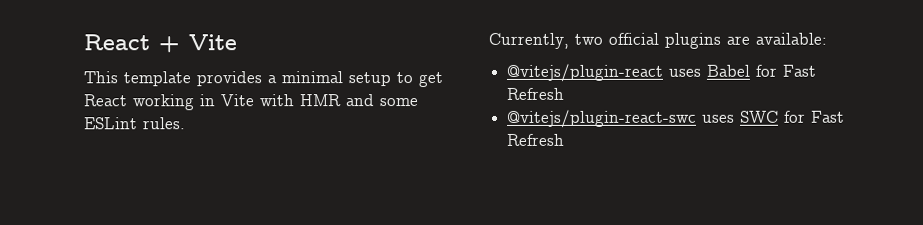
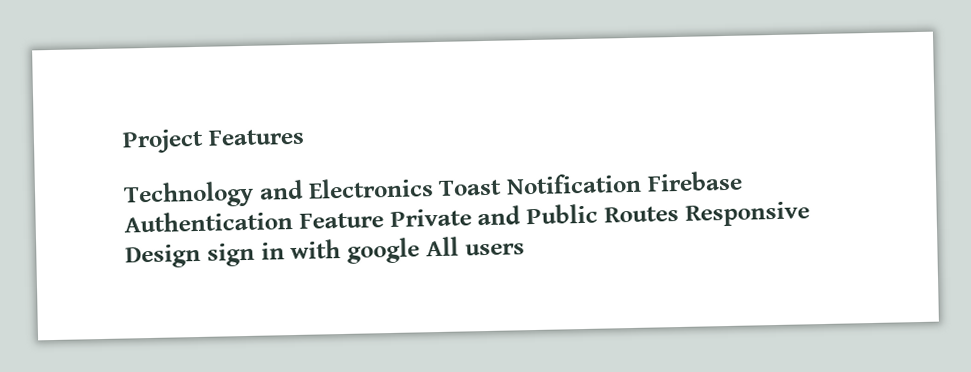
[83,34,237,53] [83,71,443,88] [83,94,418,111] [84,117,186,130] [488,32,827,49] [506,63,817,82] [506,87,565,100] [506,109,846,128] [507,133,566,146] React + Vite // This template provides a minimal setup to get React working in Vite with HMR and some ESLint rules. // Currently, two official plugins are available: // @vitejs/plugin-react uses Babel for Fast Refresh // @vitejs/plugin-react-swc uses SWC for Fast Refresh -> [122,128,305,154] [123,170,743,209] [124,201,810,233] [125,236,525,269] Project Features // Technology and Electronics Toast Notification Firebase Authentication Feature Private and Public Routes Responsive Design sign in with google All users

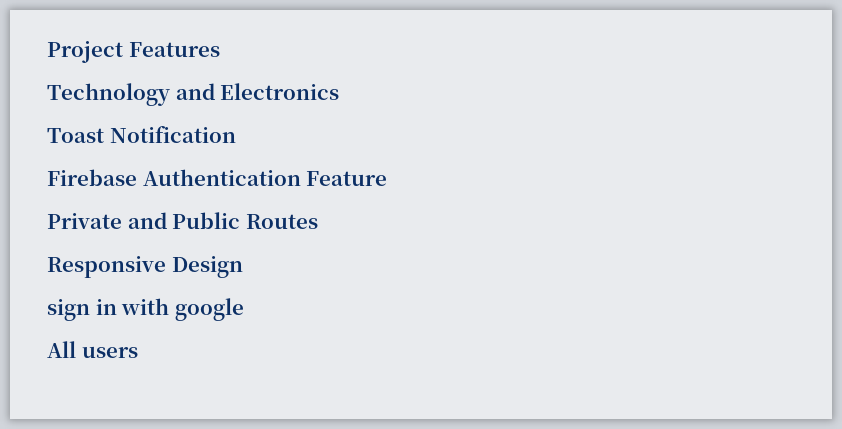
(434, 188) none -> (340, 91) //
(642, 183) none -> (236, 134) //
(384, 220) none -> (388, 178) //
(679, 214) none -> (318, 221) //
(201, 256) none -> (243, 267) //
(420, 250) none -> (244, 309) //

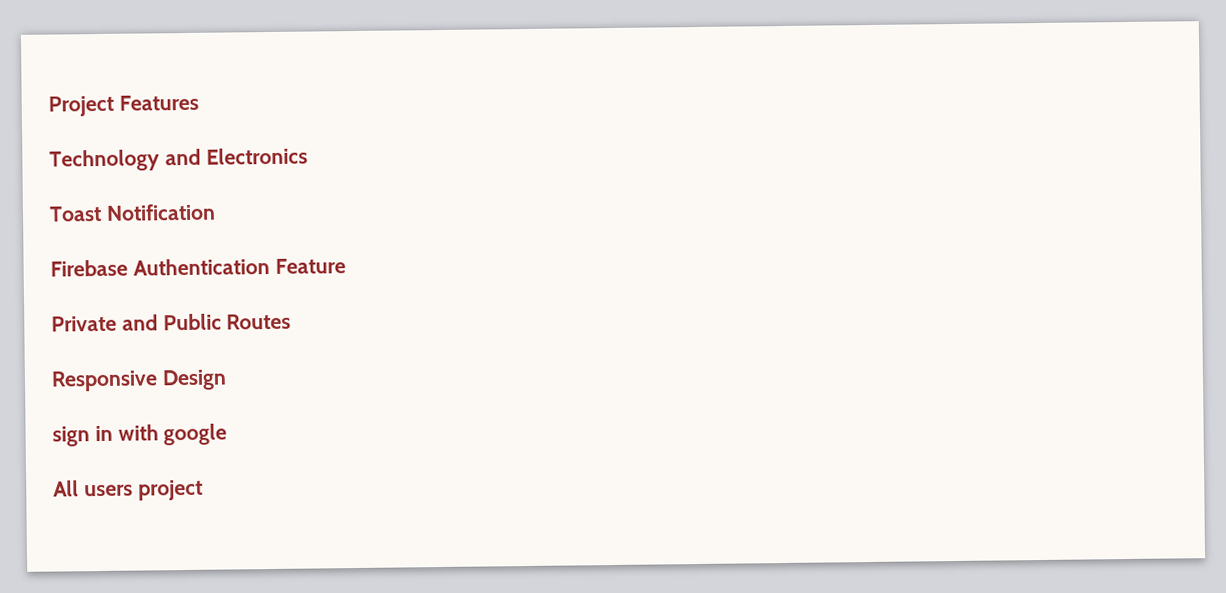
(138, 352) none -> [137,479,203,501] project

